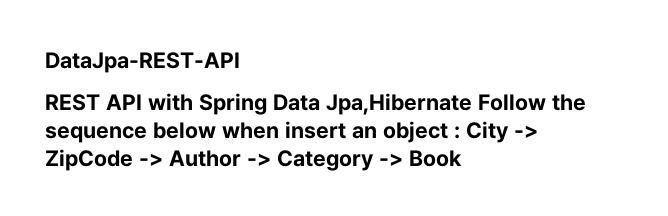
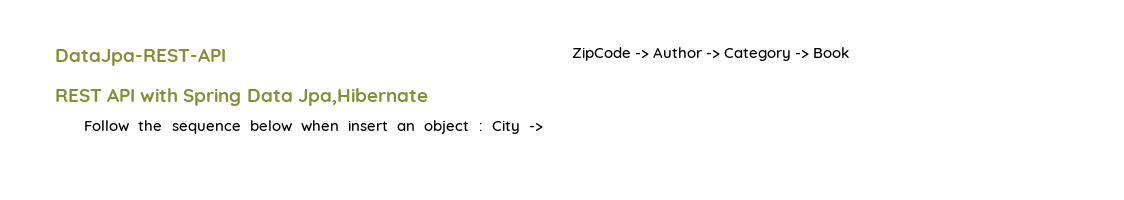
(472, 104) none -> (428, 97) //

